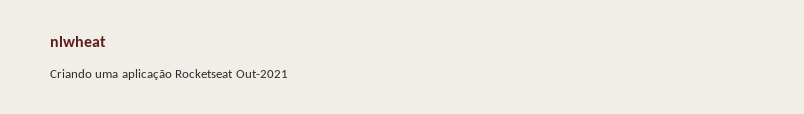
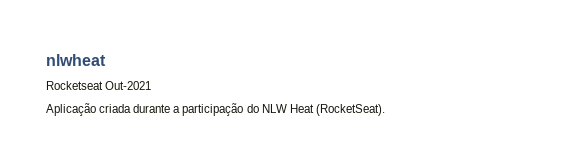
[50,69,172,80] Criando uma aplicação -> (106, 60) none
(288, 74) none -> [46,103,385,116] // Aplicação criada durante a participação do NLW Heat (RocketSeat).

